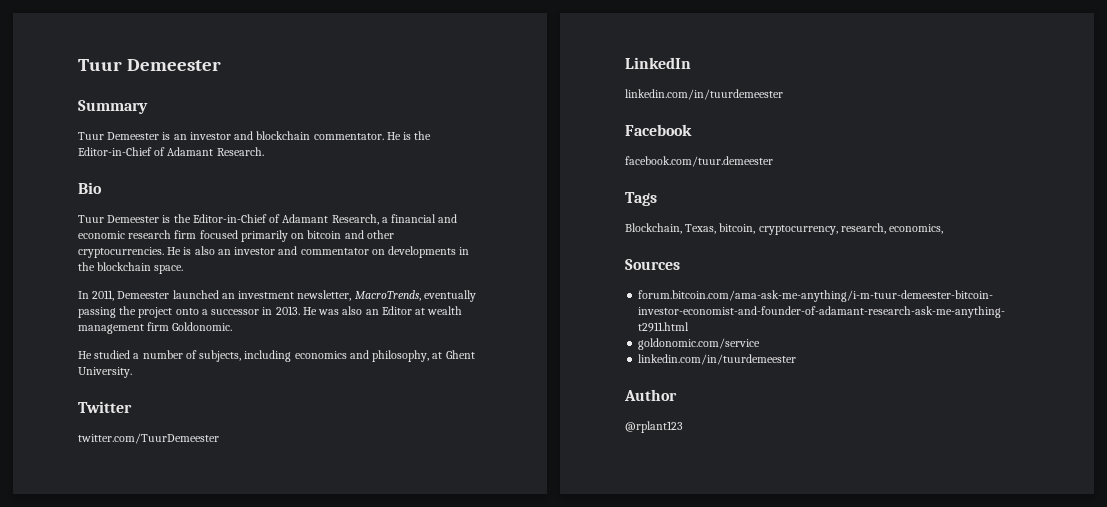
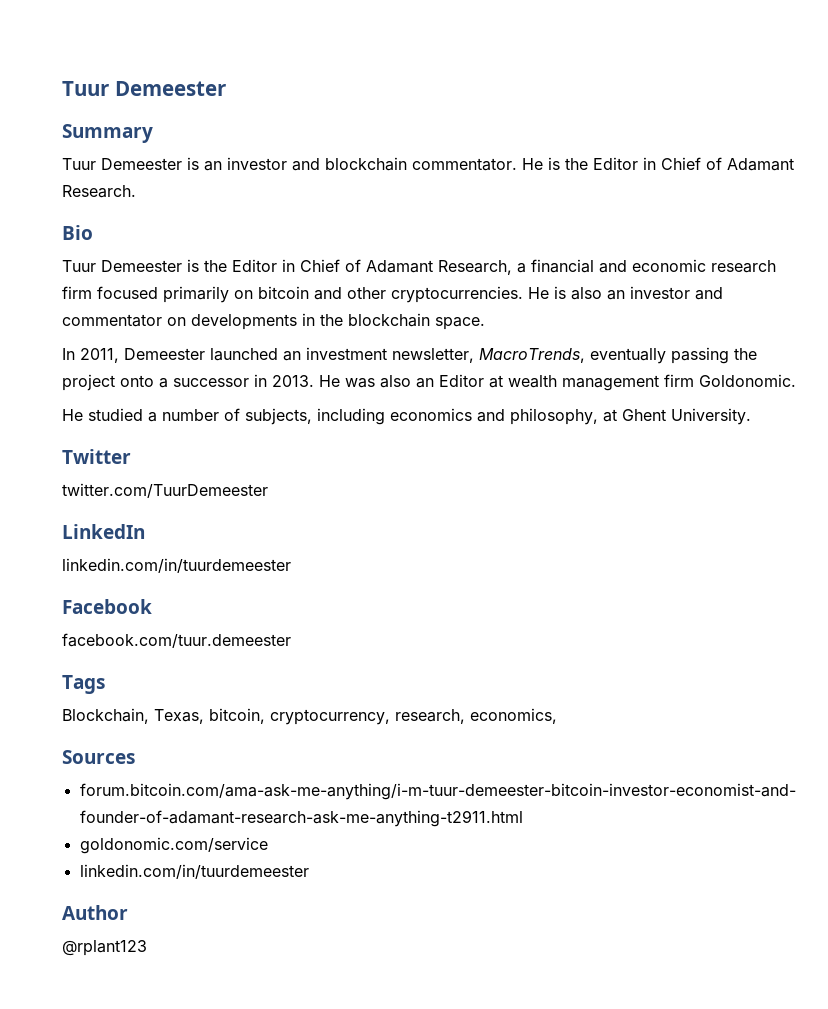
[78,147,152,156] Editor-in-Chief -> [593,157,701,170] Editor in Chief
[192,214,267,223] Editor-in-Chief -> [232,259,340,272] Editor in Chief

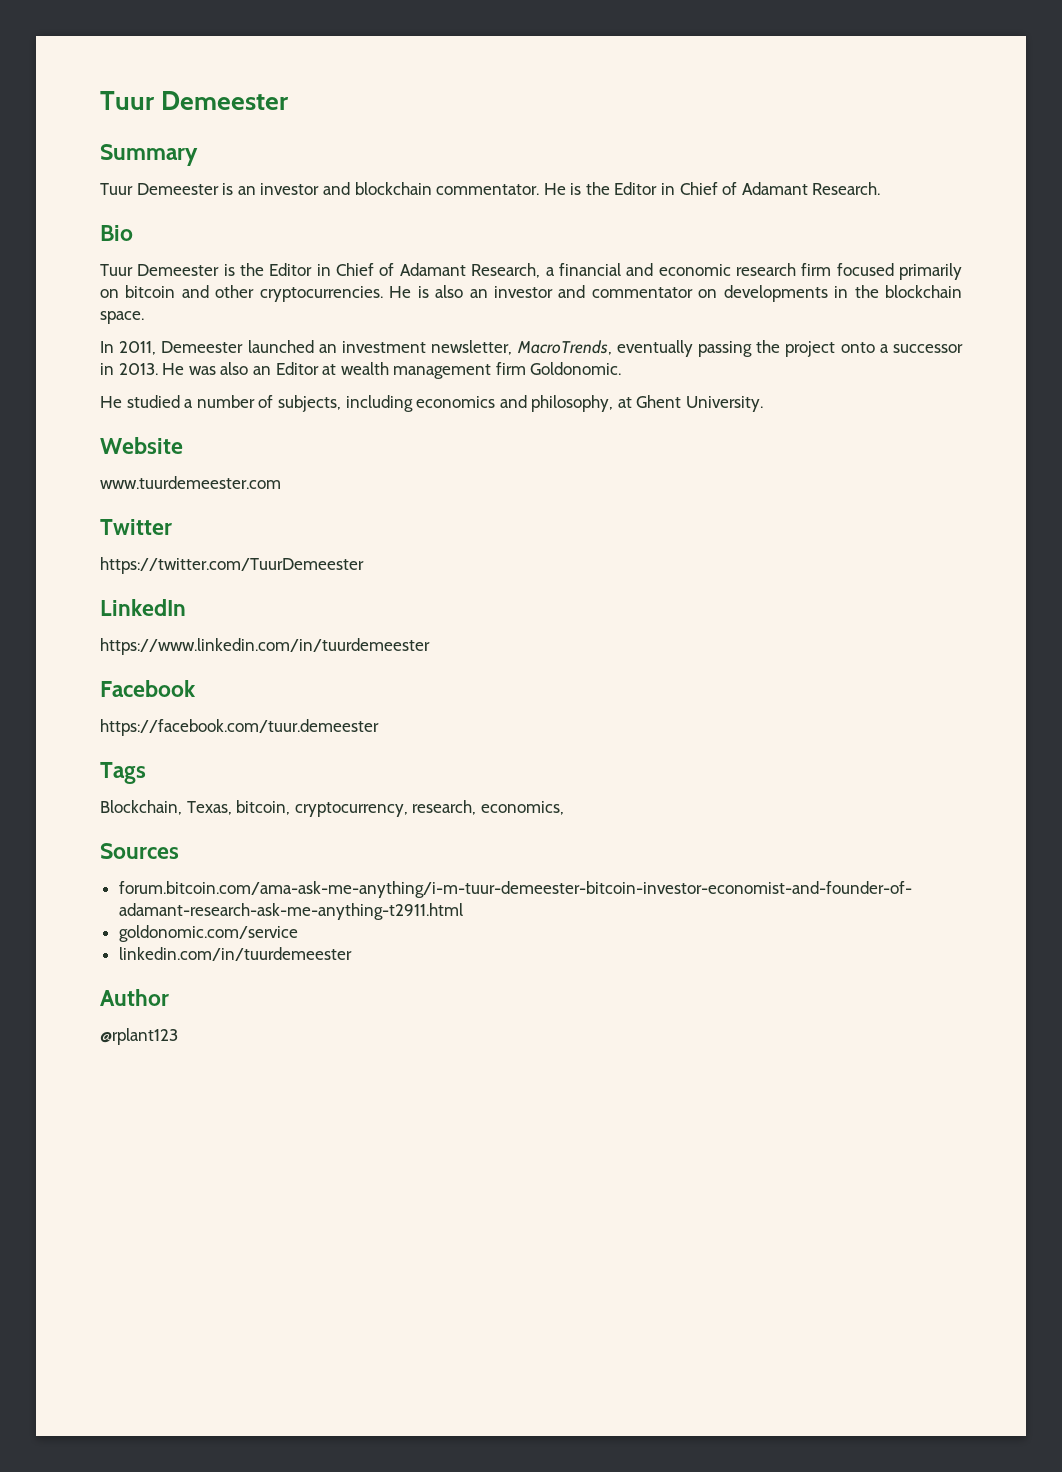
(751, 416) none -> [100,437,183,454] [100,476,281,489] // Website // www.tuurdemeester.com
[62,483,268,498] twitter.com/TuurDemeester -> [100,557,364,574] https://twitter.com/TuurDemeester
[62,558,291,573] linkedin.com/in/tuurdemeester -> [100,638,430,655] https://www.linkedin.com/in/tuurdemeester
[62,633,291,648] facebook.com/tuur.demeester -> [100,719,379,736] https://facebook.com/tuur.demeester

